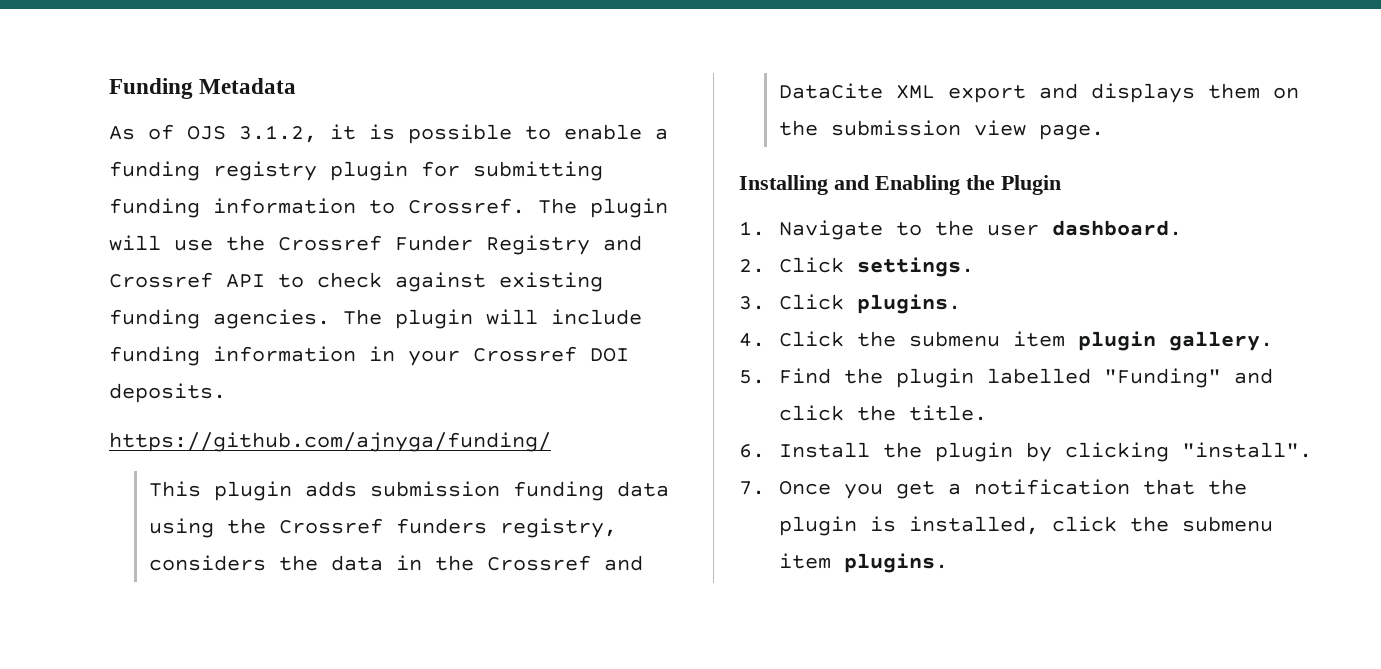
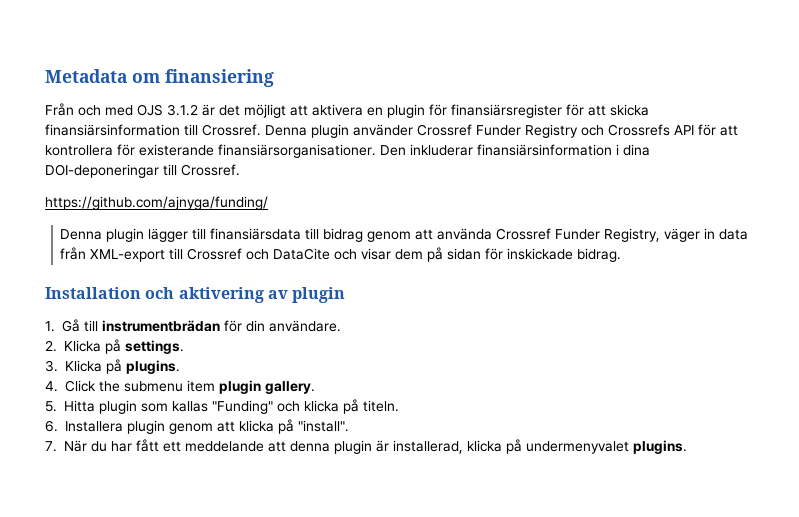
[109,78,193,99] Funding -> (45, 76) none
[109,124,668,144] [109,161,603,181] [109,198,668,218] [109,235,642,255] [109,272,603,292] [109,309,642,329] [109,346,629,366] [109,383,226,403] [109,432,551,452] [149,481,670,501] [149,518,618,538] [149,555,644,571] [779,83,1300,103] [779,120,1105,140] [739,175,1061,195] [739,220,1183,240] // As of OJS 3.1.2, it is possible to enable a funding registry plugin for submitting funding information to Crossref. The plugin will use the Crossref Funder Registry and Crossref API to check against existing funding agencies. The plugin will include funding information in your Crossref DOI deposits. // https://github.com/ajnyga/funding/ // This plugin adds submission funding data using the Crossref funders registry, considers the data in the Crossref and DataCite XML export and displays them on the submission view page. // Installing and Enabling the Plugin // 1. Navigate to the user dashboard. -> [132,69,274,87] [45,103,649,118] [45,124,738,138] [45,144,650,158] [45,164,240,178] [45,196,268,210] [60,228,749,242] [60,247,622,262] [45,287,346,303] [45,319,341,332] om finansiering // Från och med OJS 3.1.2 är det möjligt att aktivera en plugin för finansiärsregister för att skicka finansiärsinformation till Crossref. Denna plugin använder Crossref Funder Registry och Crossrefs API för att kontrollera för existerande finansiärsorganisationer. Den inkluderar finansiärsinformation i dina DOI-deponeringar till Crossref. // https://github.com/ajnyga/funding/ // Denna plugin lägger till finansiärsdata till bidrag genom att använda Crossref Funder Registry, väger in data från XML-export till Crossref och DataCite och visar dem på sidan för inskickade bidrag. // Installation och aktivering av plugin // 1. Gå till instrumentbrädan för din användare.
[779,257,845,273] Click -> [64,339,121,354] Klicka på
[779,294,845,310] Click -> [65,359,122,374] Klicka på
[779,368,1274,388] [779,405,988,421] [739,442,1313,462] [739,479,1248,499] [779,516,1274,536] [779,553,832,569] Find the plugin labelled "Funding" and click the title. // 6. Install the plugin by clicking "install". // 7. Once you get a notification that the plugin is installed, click the submenu item -> [64,399,399,414] [45,419,349,434] [45,439,629,454] Hitta plugin som kallas "Funding" och klicka på titeln. // 6. Installera plugin genom att klicka på "install". // 7. När du har fått ett meddelande att denna plugin är installerad, klicka på undermenyvalet

